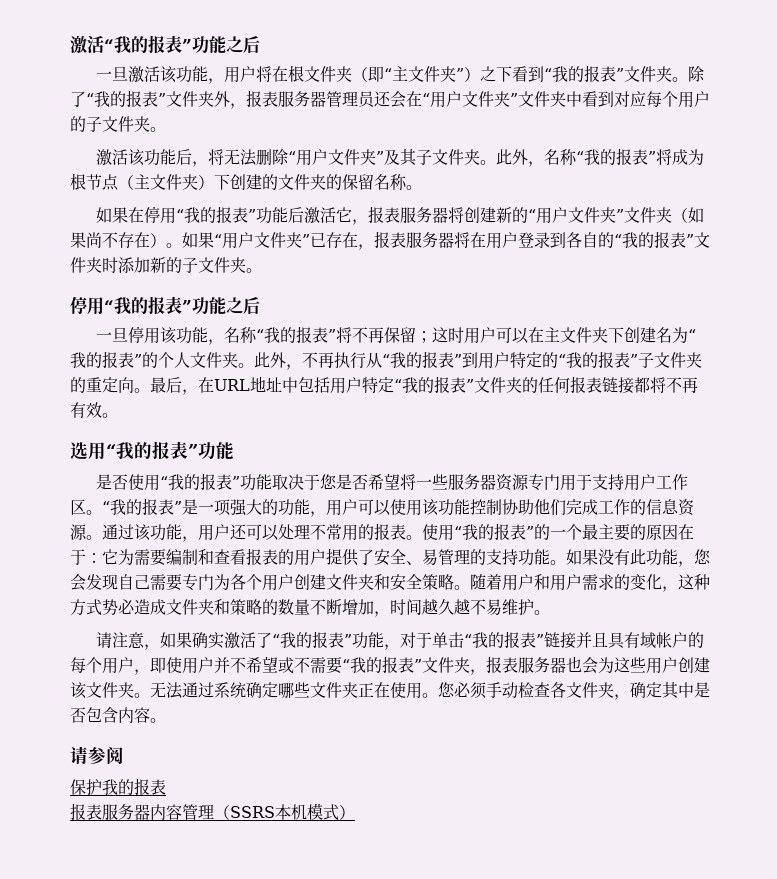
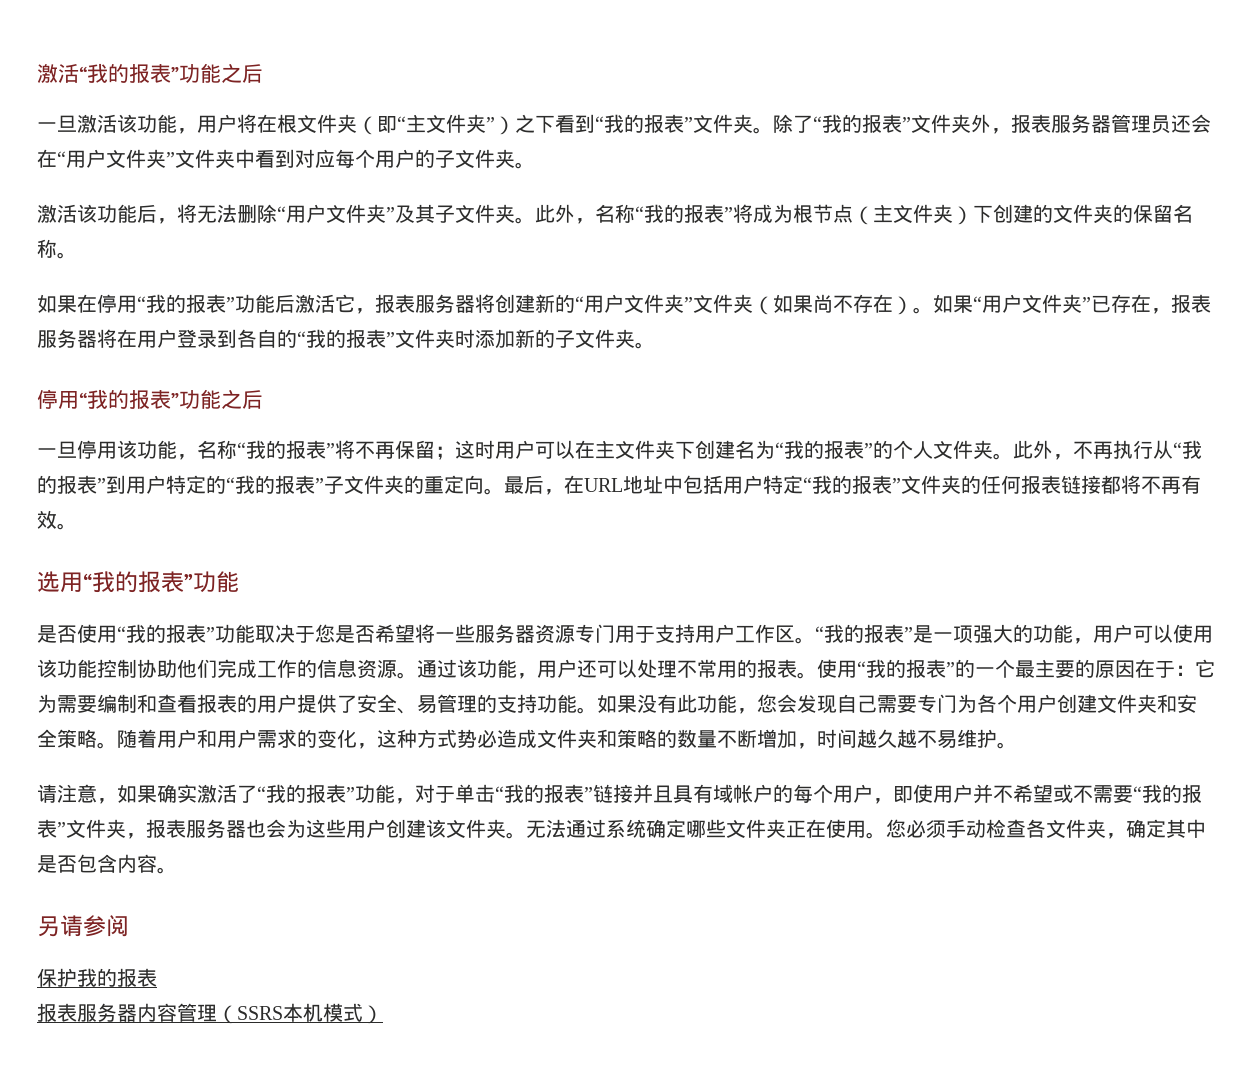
(166, 720) none -> [37,916,60,937] 另

